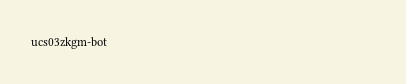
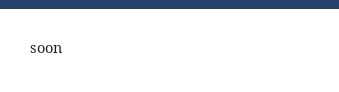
[31,37,107,49] ucs03zkgm-bot -> [30,45,62,53] soon

